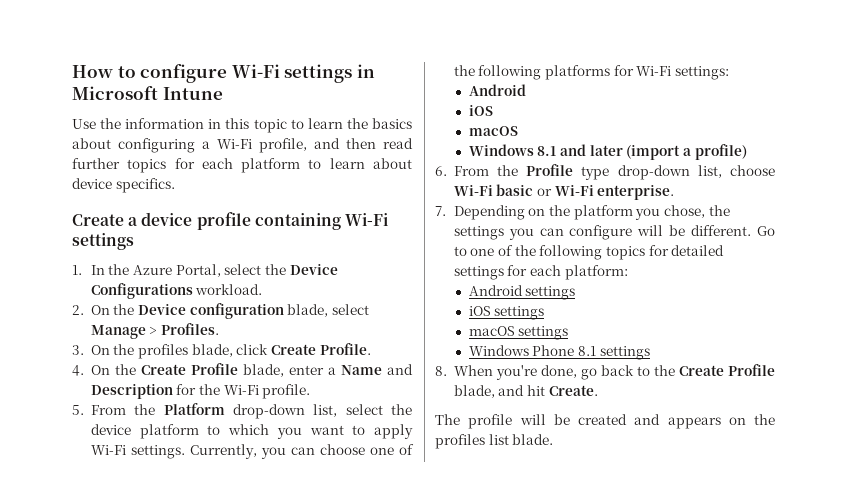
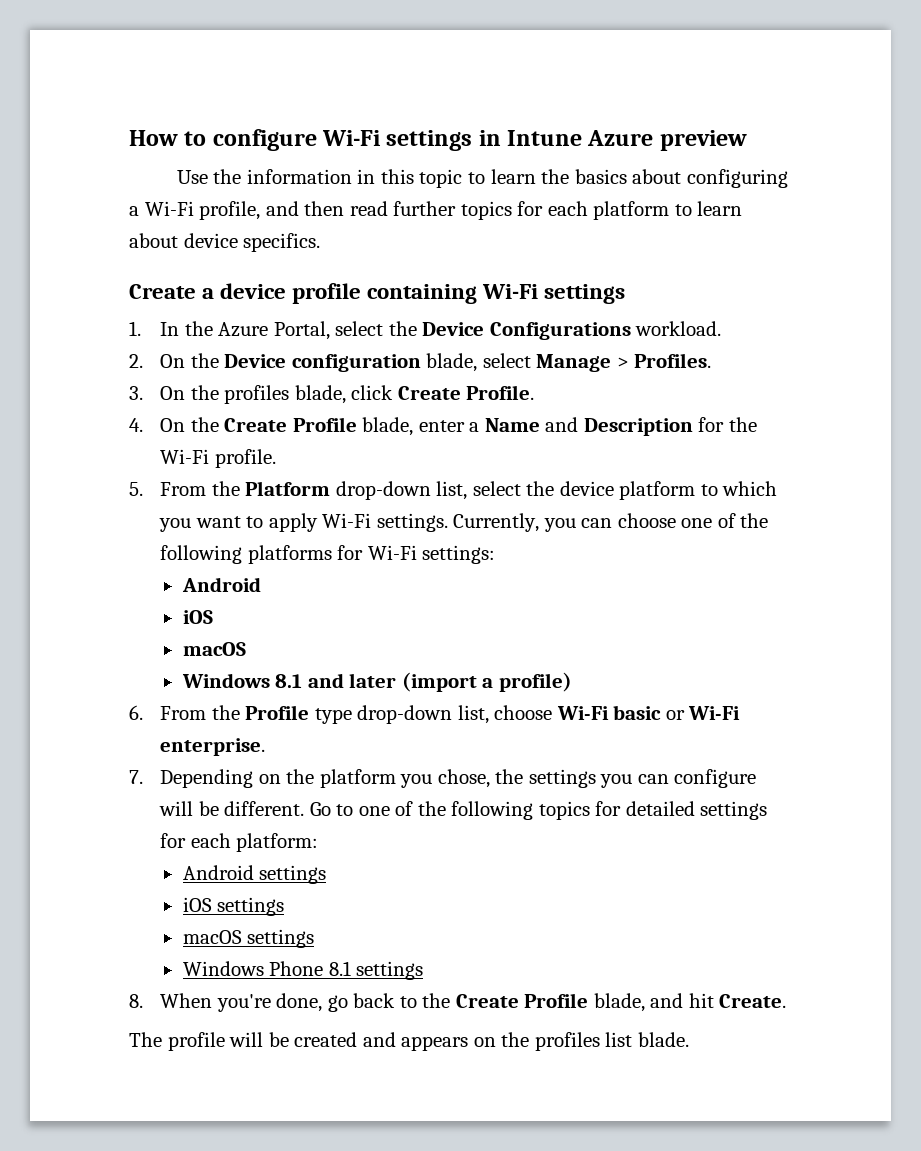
[72,86,158,100] Microsoft -> (501, 138) none
(223, 93) none -> [587,130,747,151] Azure preview

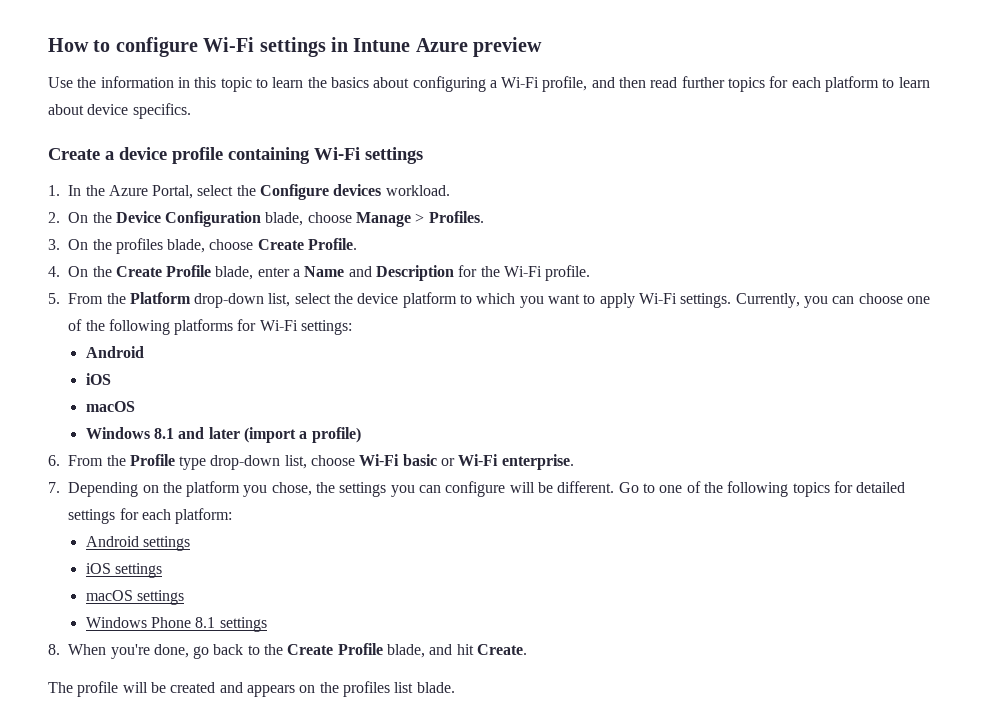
[422,322,631,340] Device Configurations -> [260,184,382,200] Configure devices
[291,353,531,372] configuration blade, select -> [165,211,352,227] Configuration blade, choose
[351,385,394,400] click -> [209,239,254,250] choose

